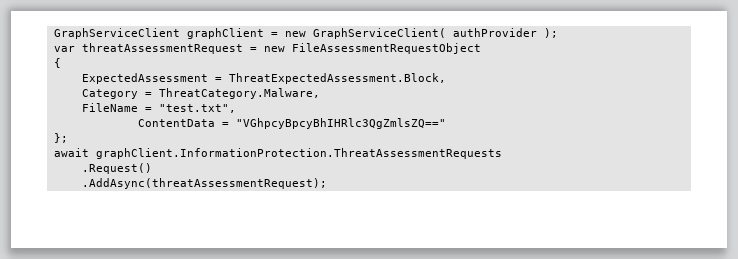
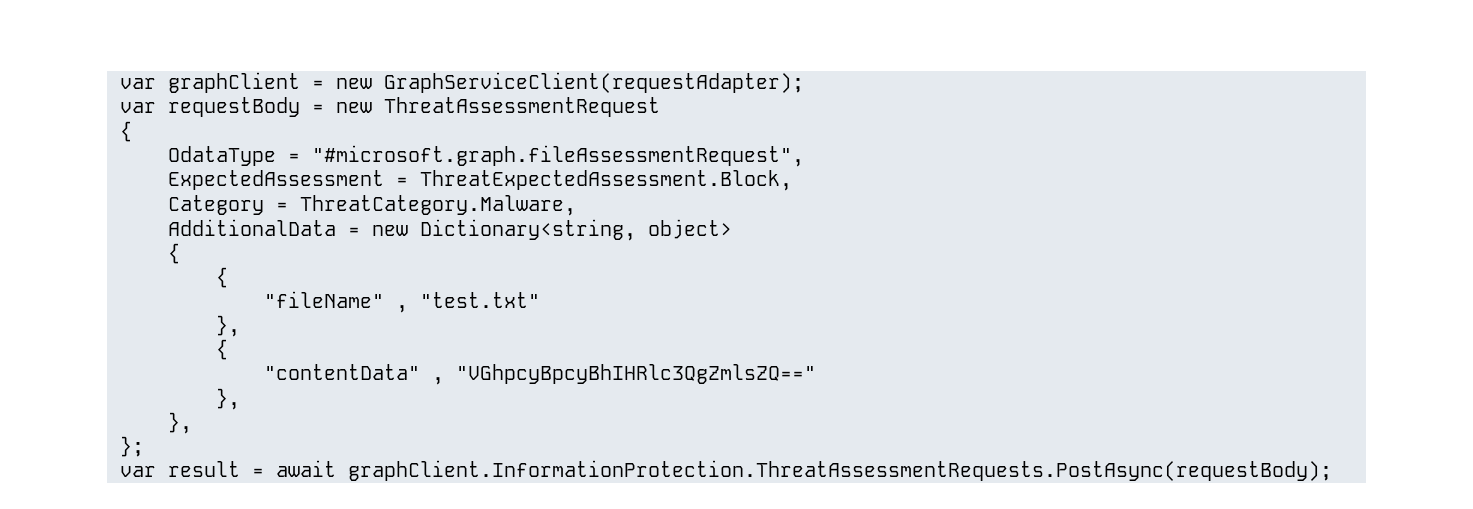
[54,28,181,39] GraphServiceClient -> [119,78,156,89] var
[313,28,559,39] [54,43,482,54] [54,58,62,68] GraphServiceClient( authProvider ); // var threatAssessmentRequest = new FileAssessmentRequestObject // { -> [383,72,804,93] [119,97,660,117] [119,121,132,142] [167,145,804,167] GraphServiceClient(requestAdapter); // var requestBody = new ThreatAssessmentRequest // { // OdataType = "#microsoft.graph.fileAssessmentRequest",
[82,103,237,113] [138,119,230,127] FileName = "test.txt", // ContentData = -> [167,219,732,241] [167,243,180,264] [215,267,228,288] [263,291,540,313] [215,315,240,337] [215,339,228,360] [263,364,444,385] AdditionalData = new Dictionary<string, object> // { // { // "fileName" , "test.txt" // }, // { // "contentData" ,
(447, 123) none -> [215,388,240,410] [167,412,192,434] // }, // },
[54,148,503,159] [82,163,153,174] [82,178,328,189] await graphClient.InformationProtection.ThreatAssessmentRequests // .Request() // .AddAsync(threatAssessmentRequest); -> [119,460,1332,481] var result = await graphClient.InformationProtection.ThreatAssessmentRequests.PostAsync(requestBody);

